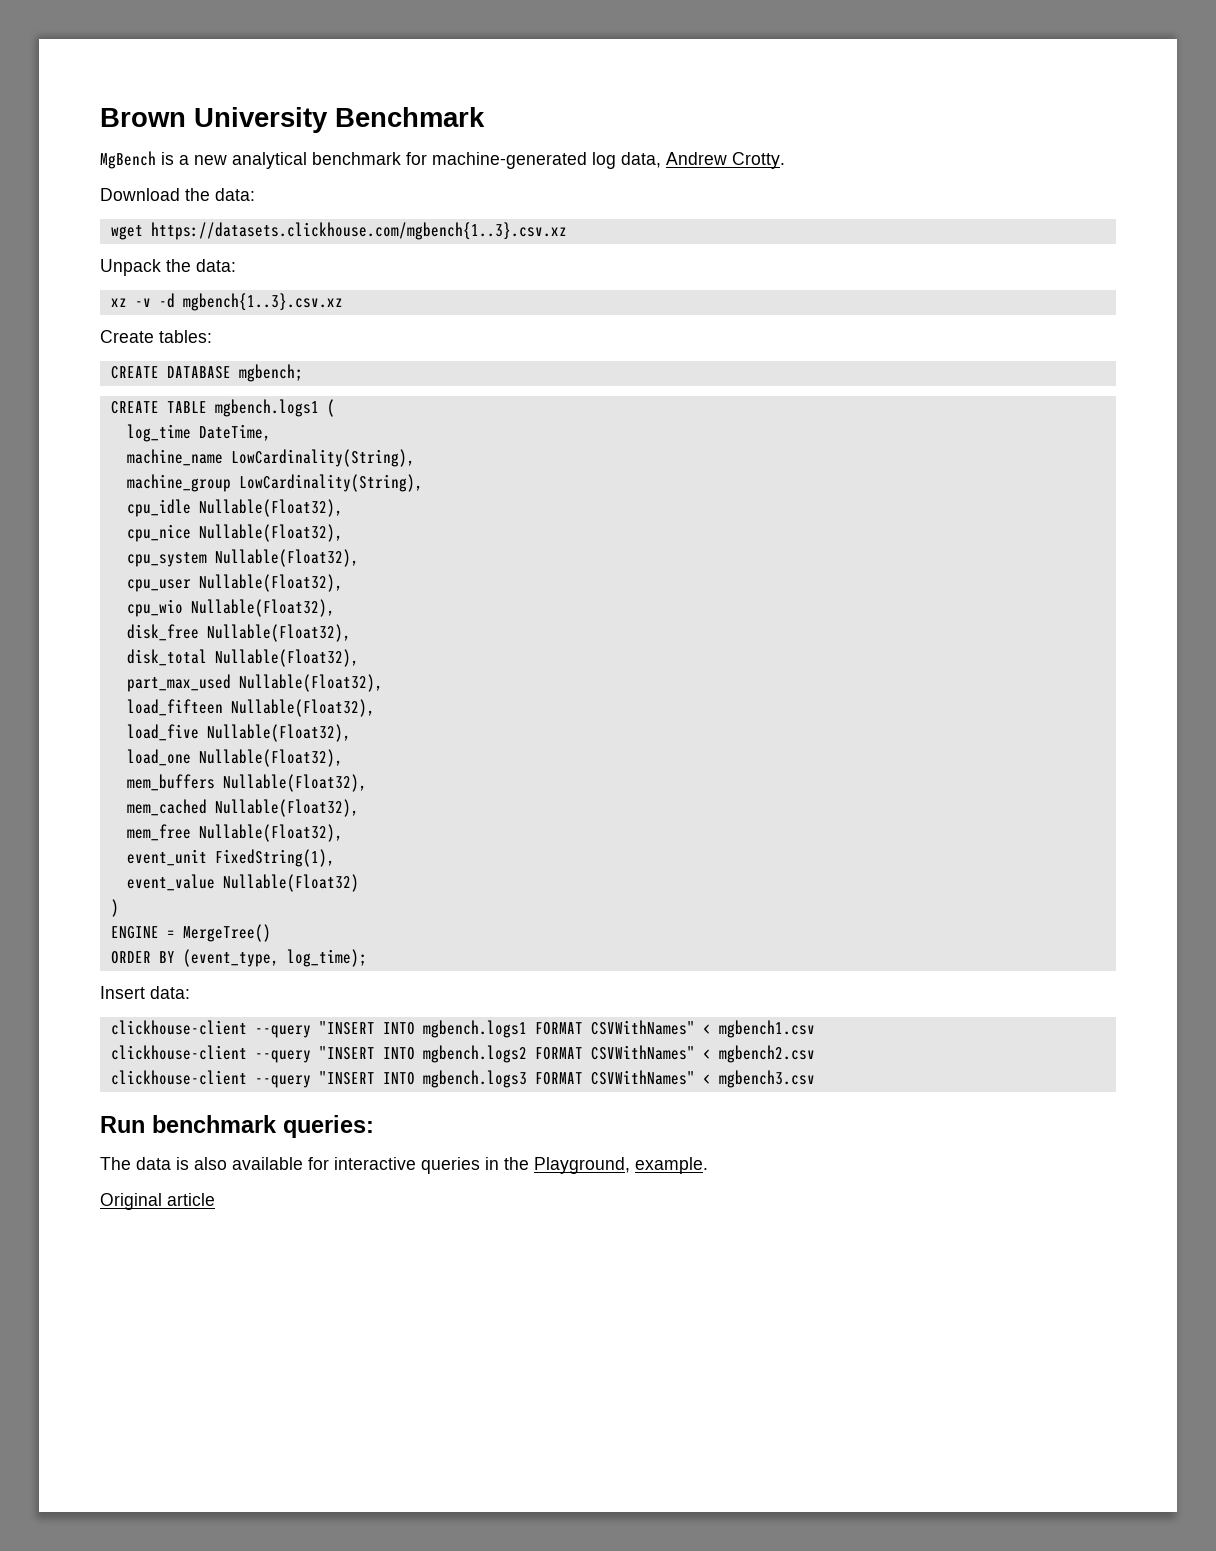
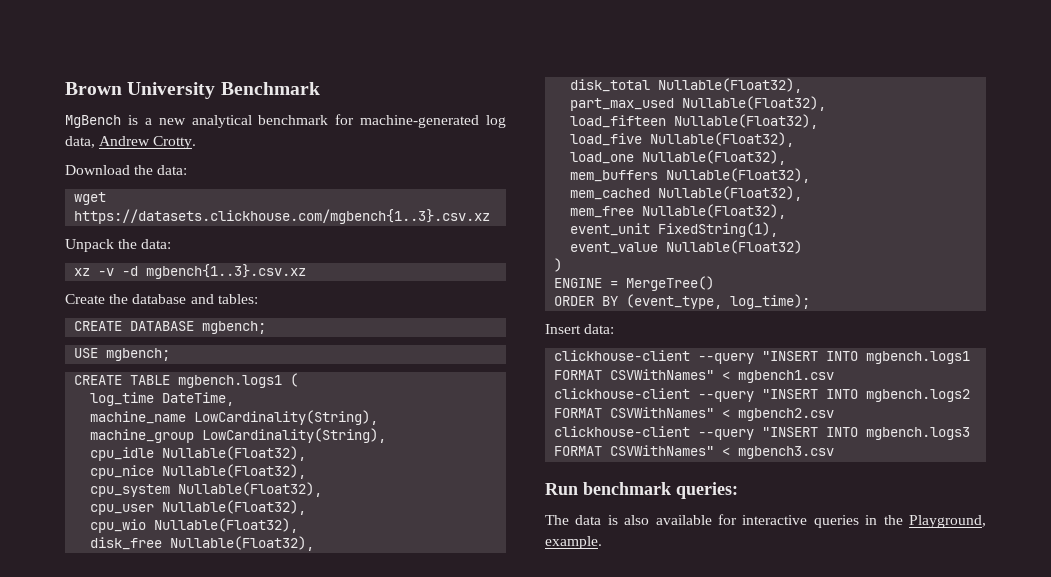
(154, 336) none -> [109,294,214,304] the database and
(303, 373) none -> [74,348,171,361] // USE mgbench;
[100,1193,215,1210] // Original article -> (602, 542) none

